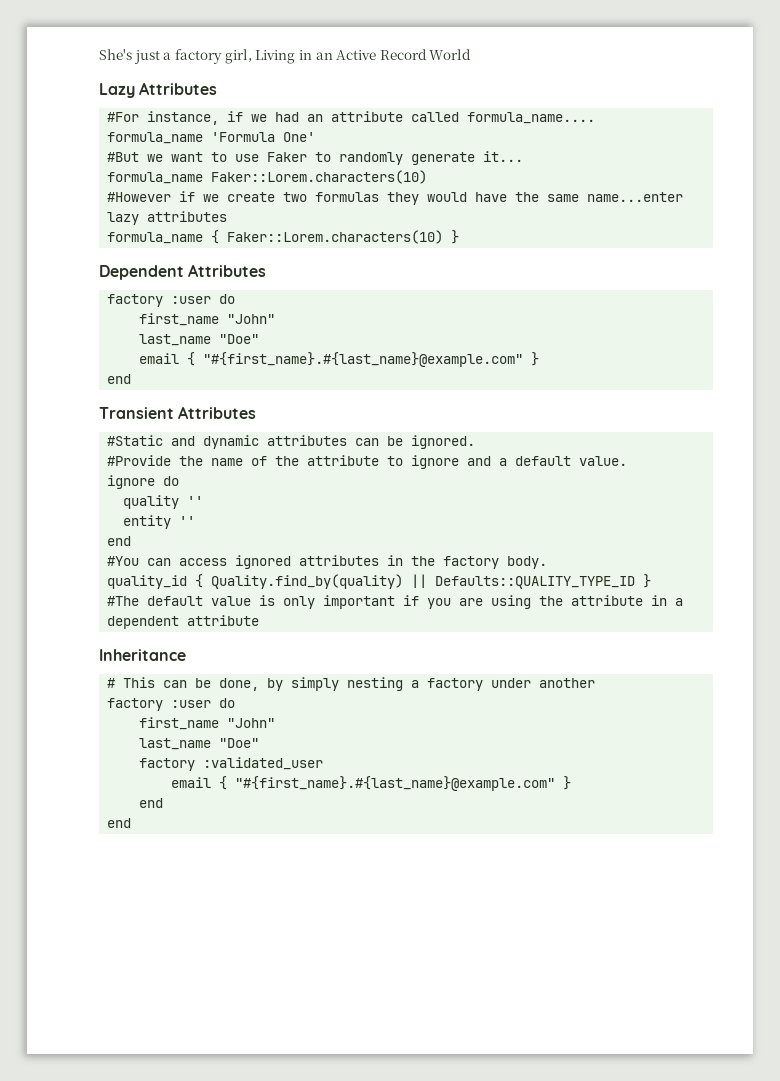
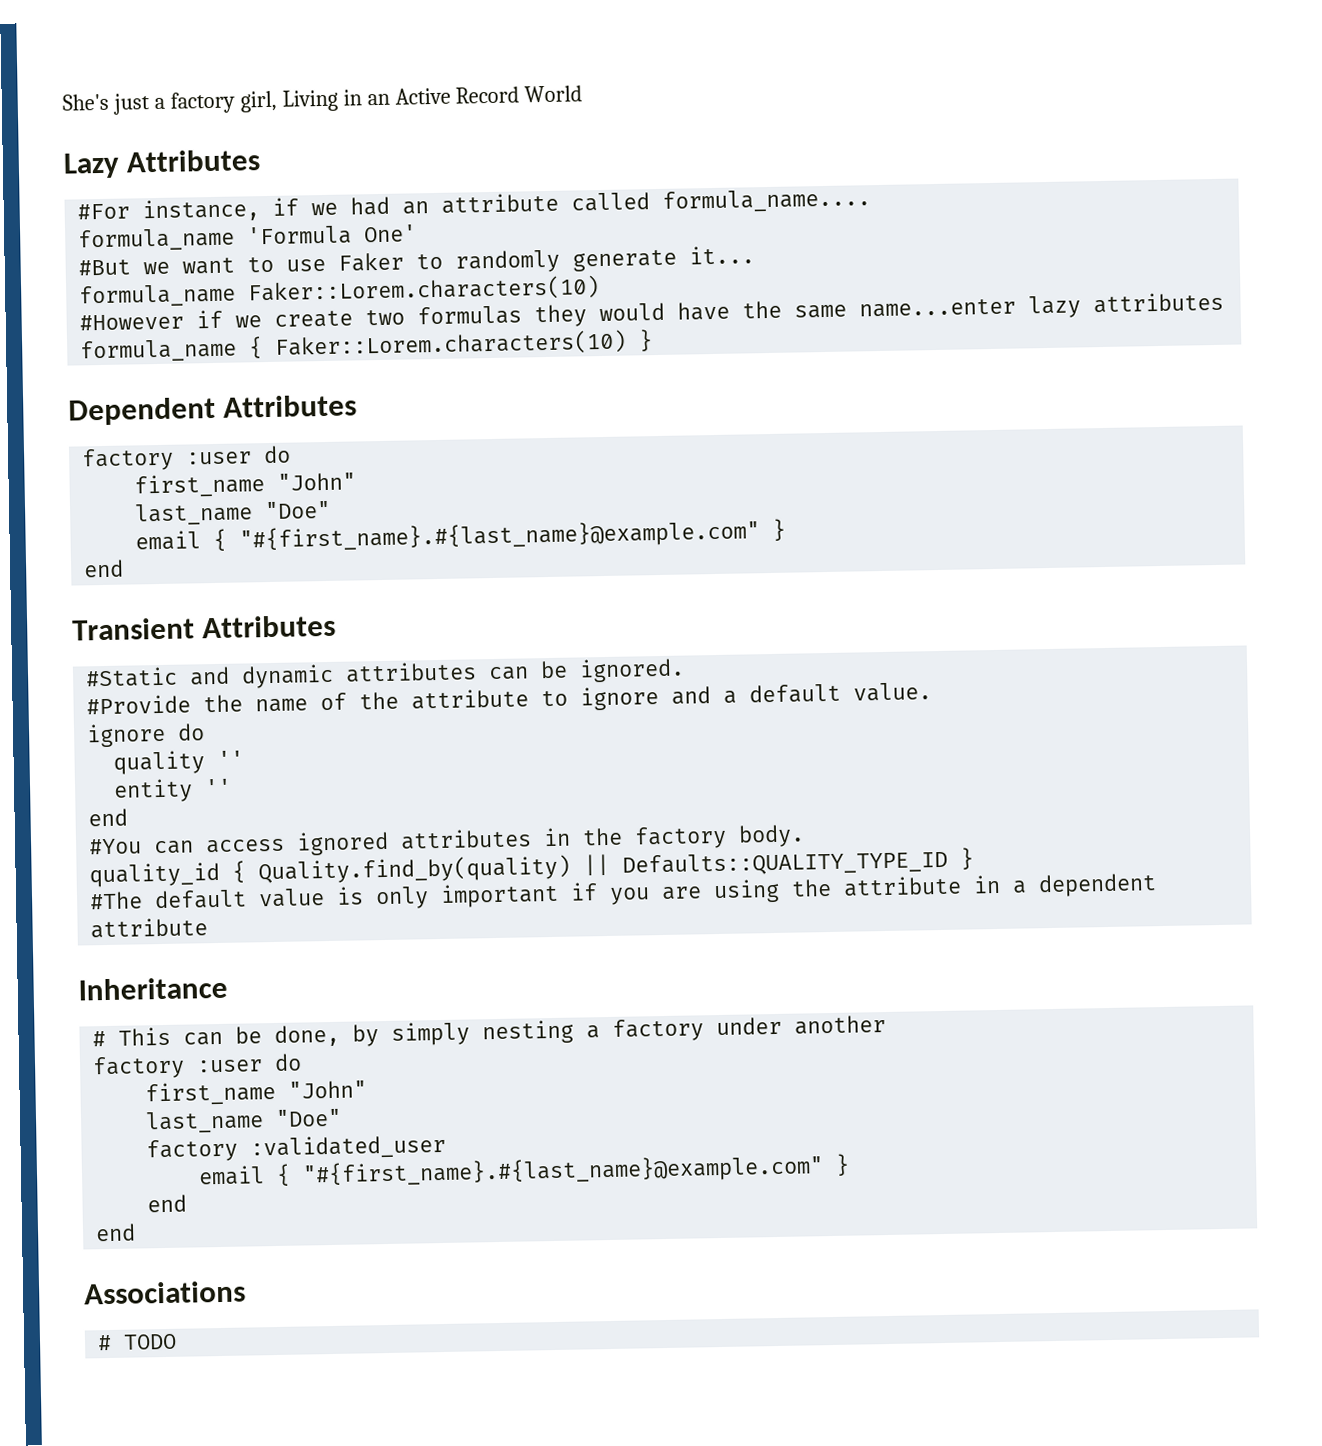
(132, 823) none -> [83,1280,246,1305] [97,1333,178,1351] // Associations // # TODO

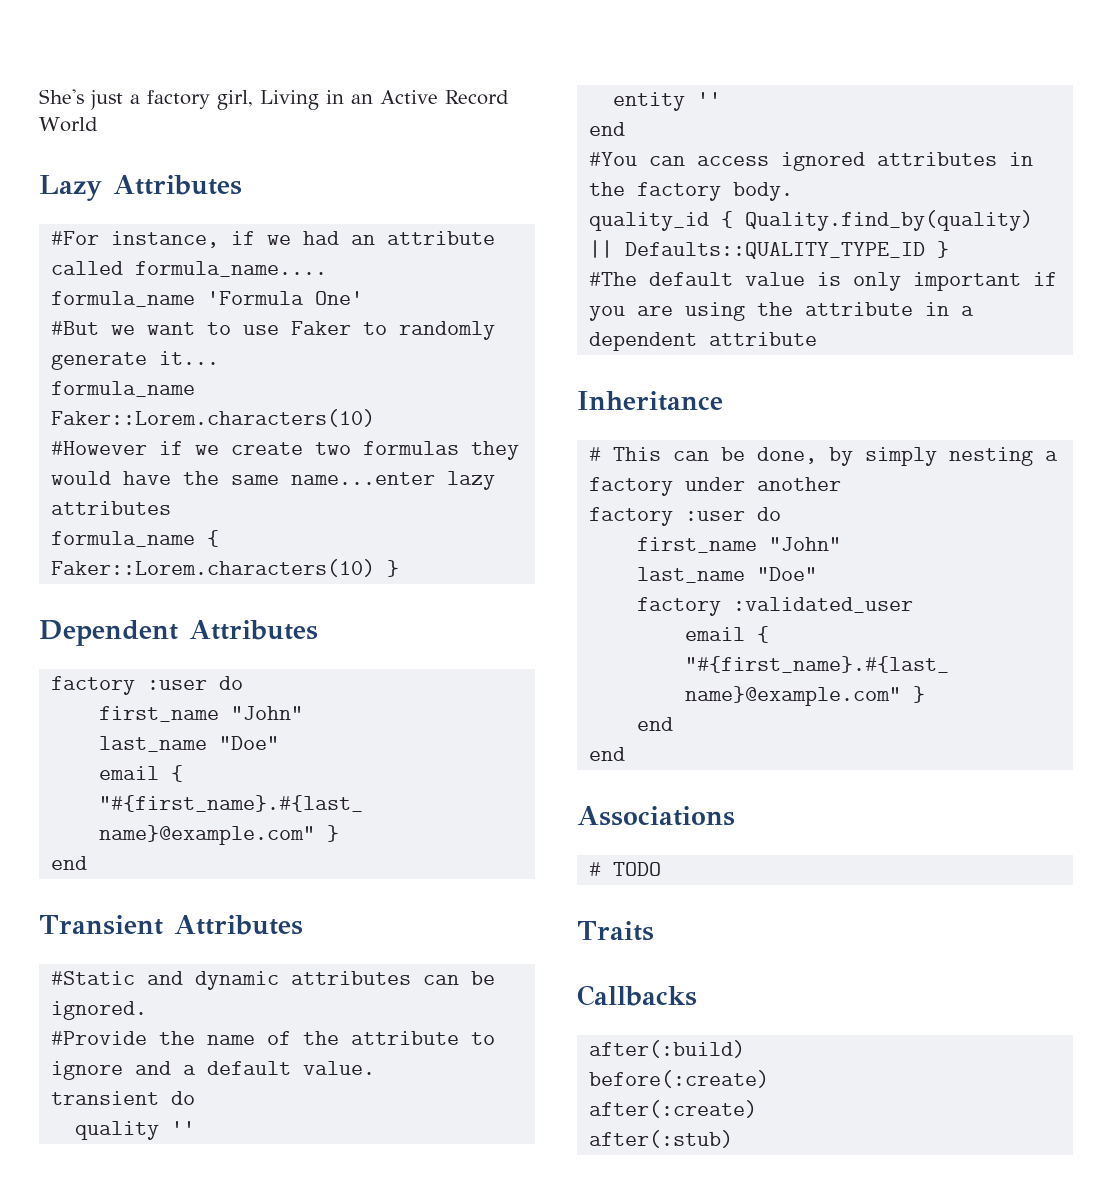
[86,722,167,748] ignore -> [51,1091,160,1105] transient
(178, 1341) none -> [577,921,654,941] [577,985,697,1006] [589,1040,746,1058] [589,1070,770,1088] [589,1100,758,1118] [589,1130,734,1148] // Traits // Callbacks // after(:build) // before(:create) // after(:create) // after(:stub)

